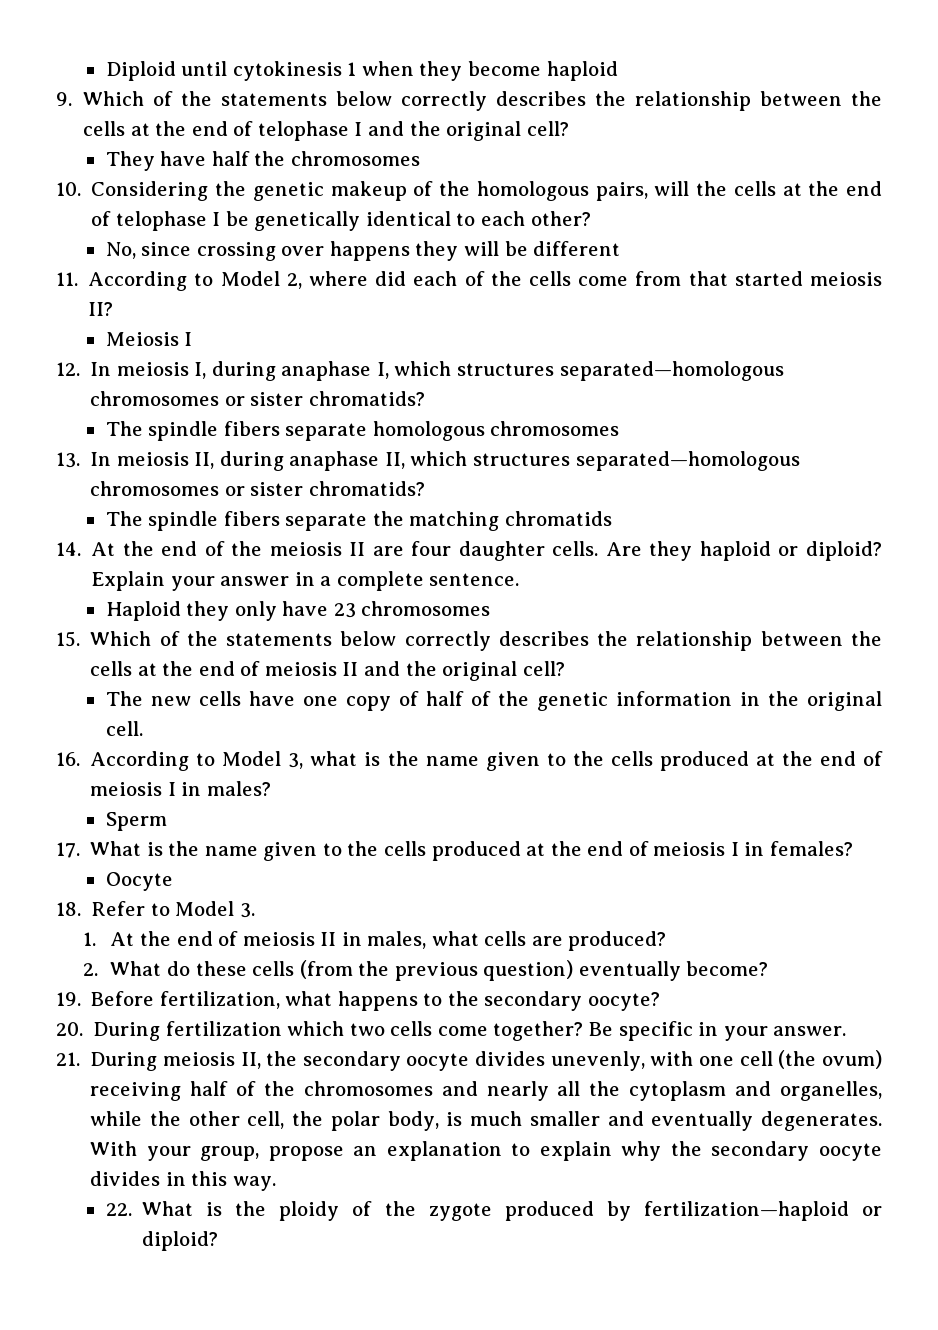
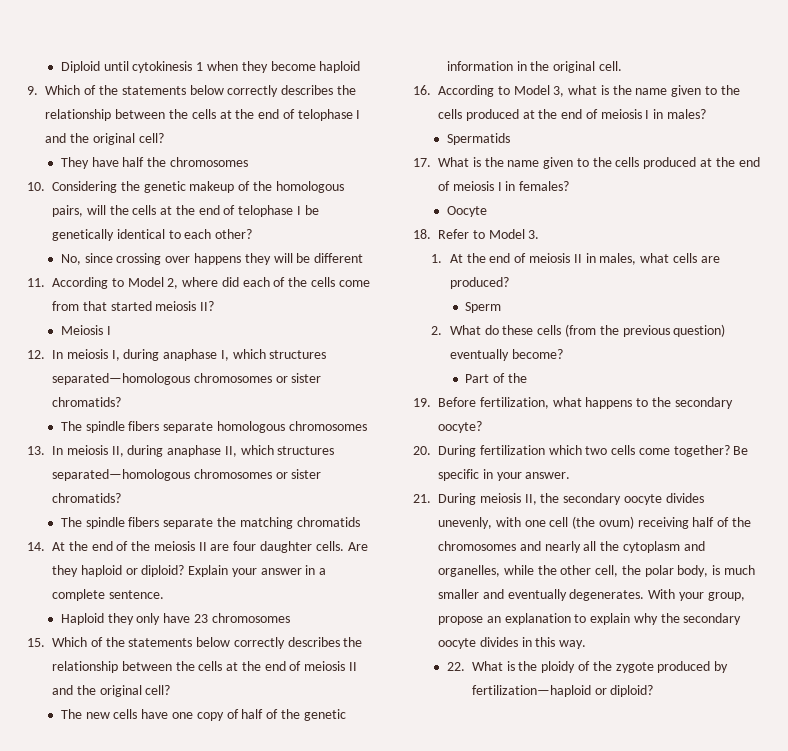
[105,812,167,831] Sperm -> [446,133,510,145] Spermatids
(667, 941) none -> [465,302,502,313] // Sperm
(769, 968) none -> [465,373,527,383] // Part of the

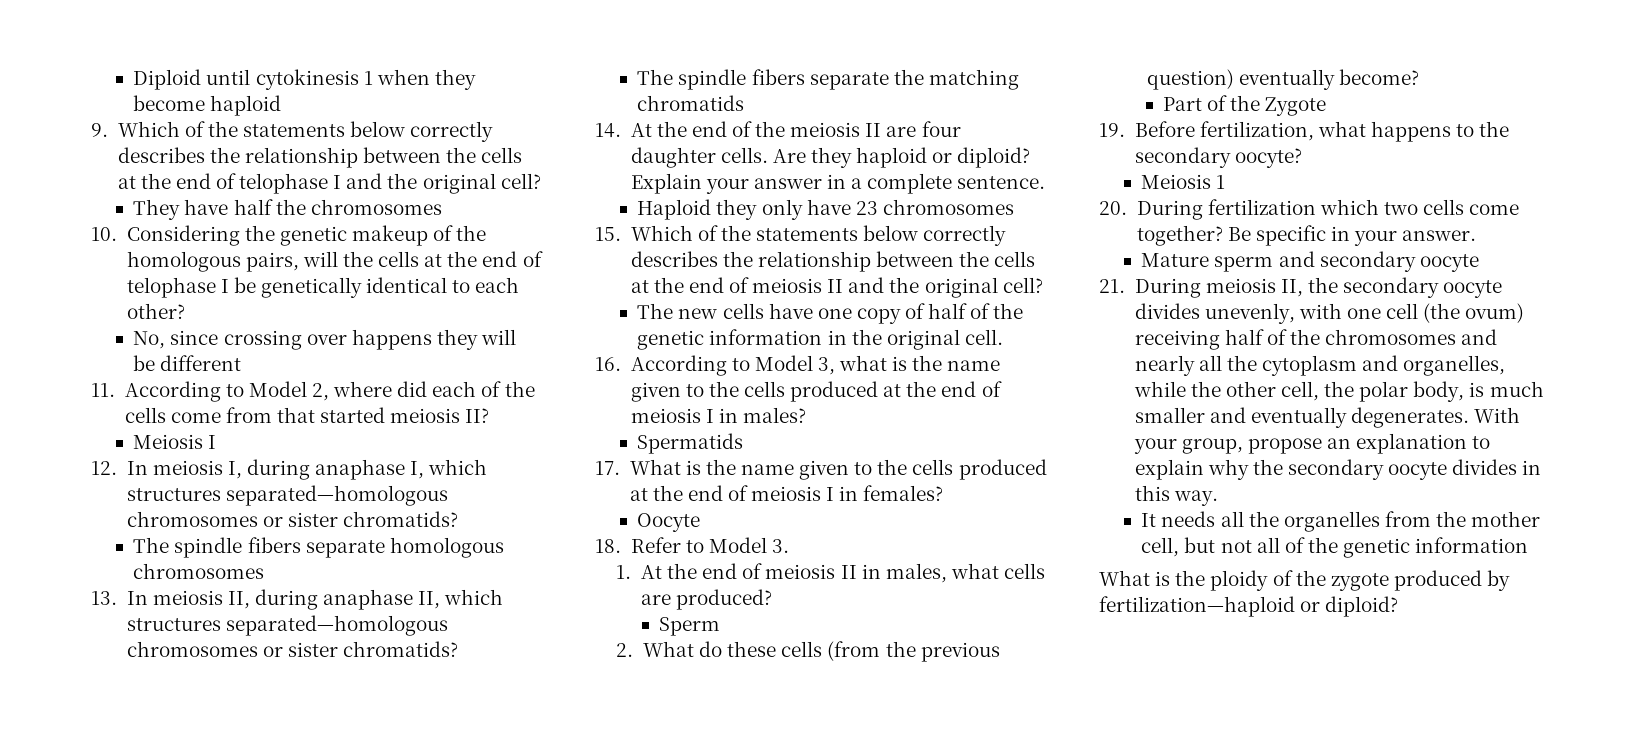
(527, 378) none -> [1265,97,1327,116] Zygote
(482, 427) none -> [1141,174,1226,189] // Meiosis 1
(571, 475) none -> [1141,251,1479,272] // Mature sperm and secondary oocyte
[446,662,465,671] 22. -> [1141,511,1541,532] [1141,537,1529,558] It needs all the organelles from the mother cell, but not all of the genetic information //

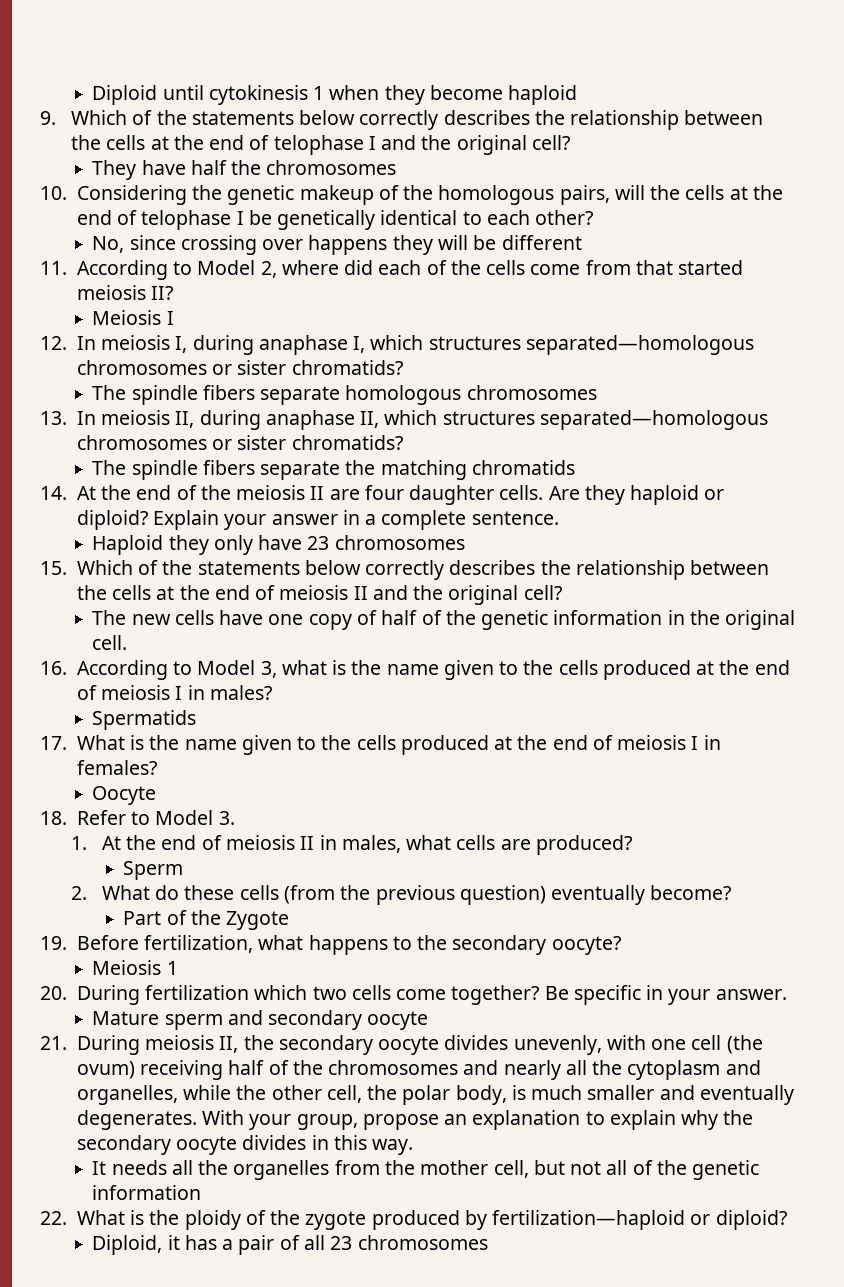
(1529, 545) none -> [40,1211,67,1225] 22.
(1399, 606) none -> [92,1235,488,1255] // Diploid, it has a pair of all 23 chromosomes

